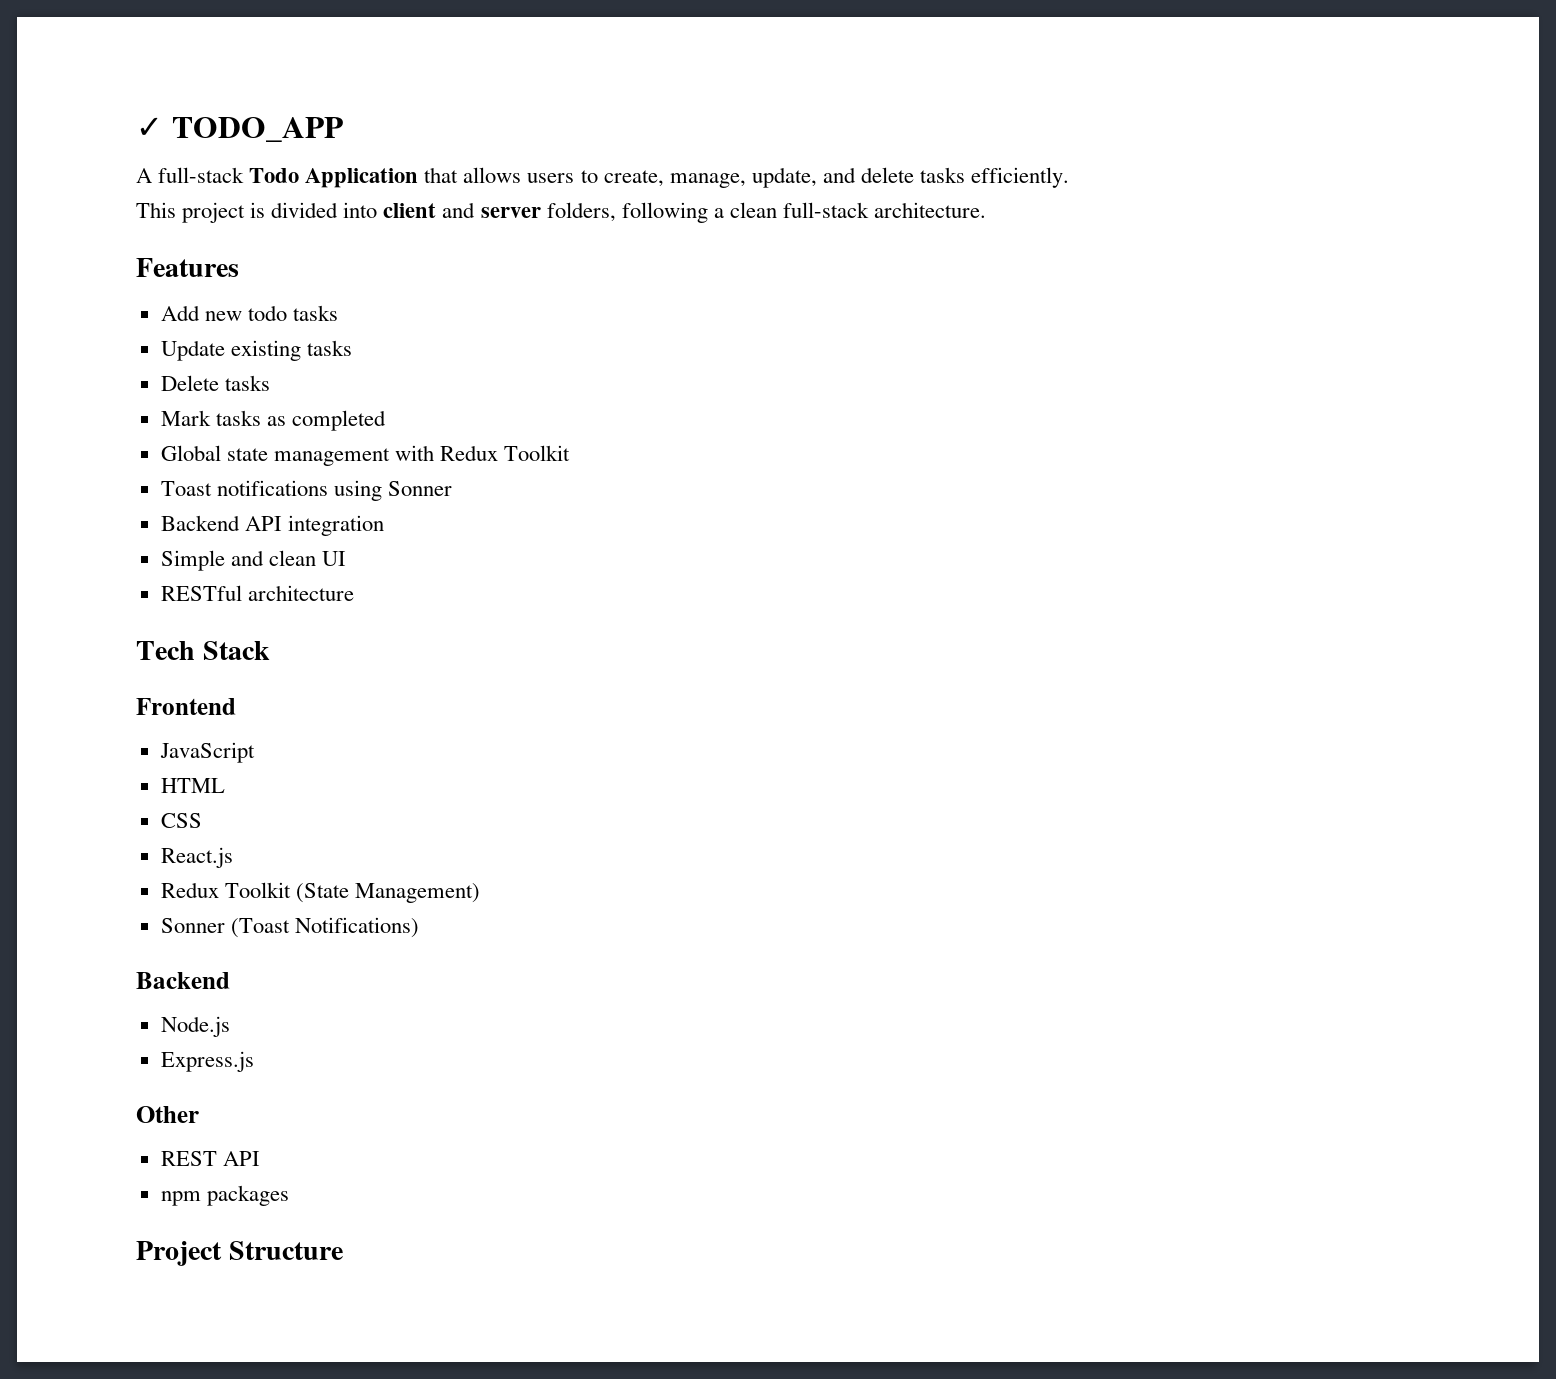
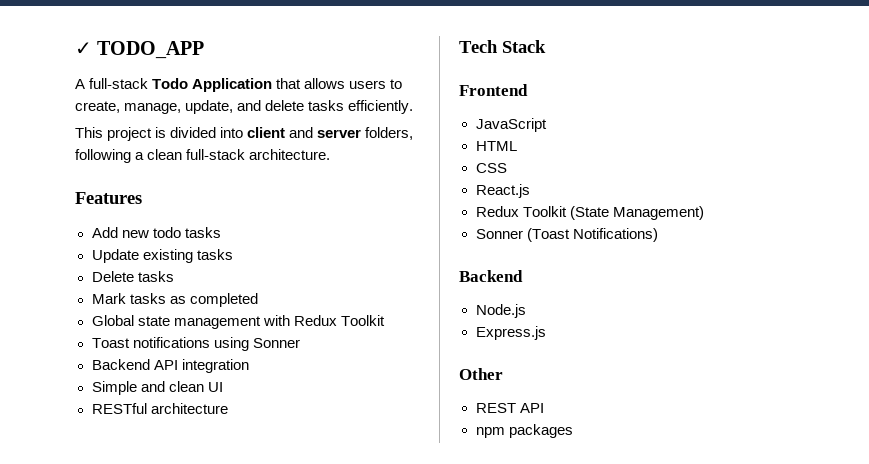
[136,1241,343,1266] // Project Structure -> (573, 431) none

